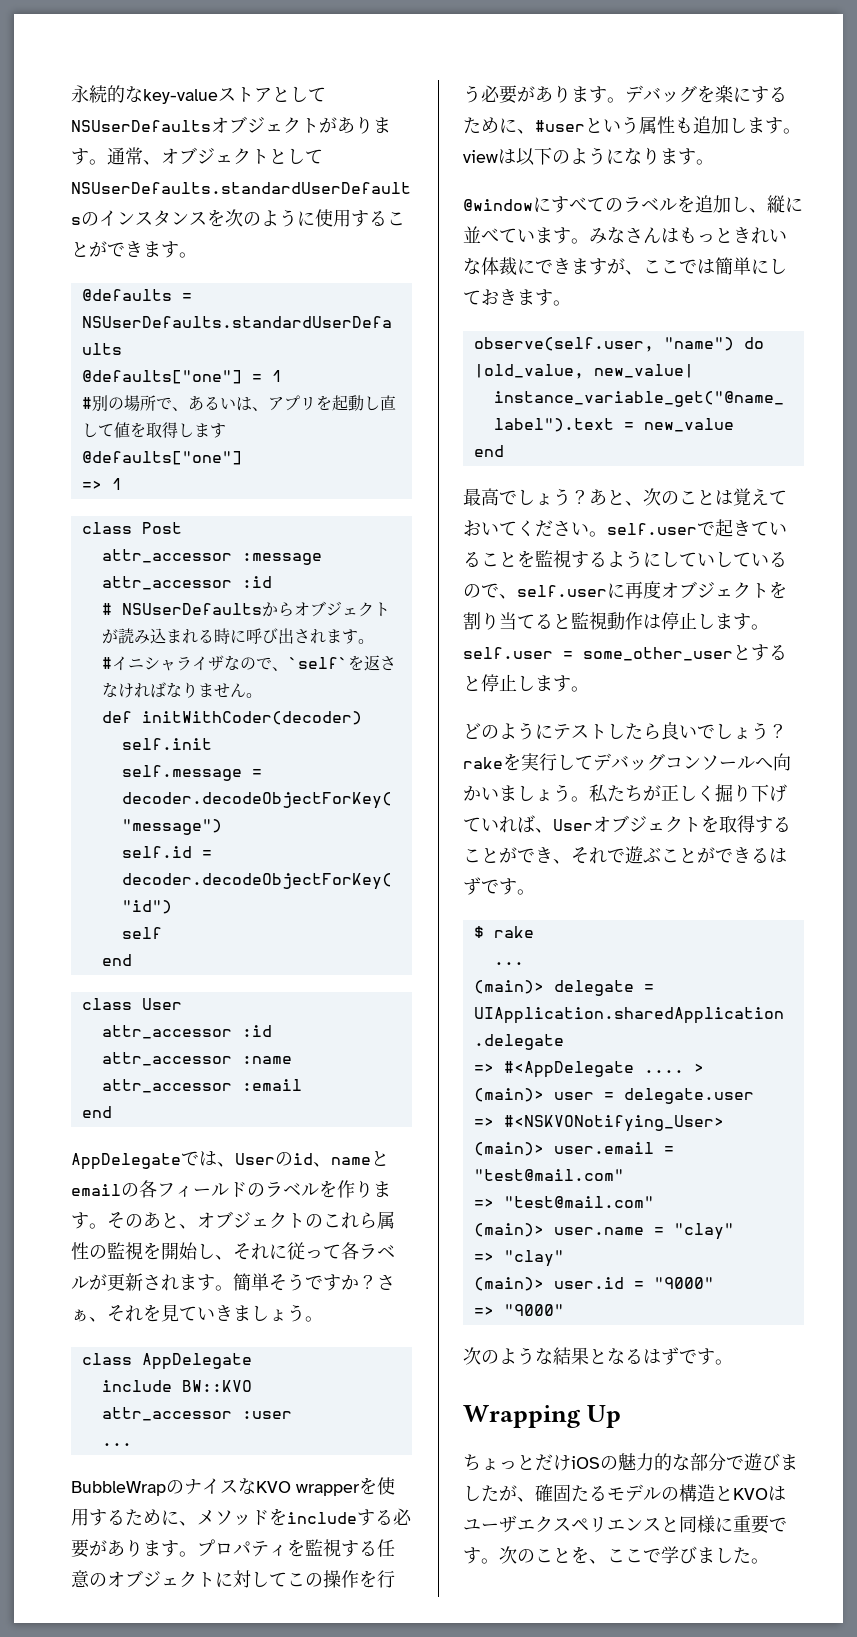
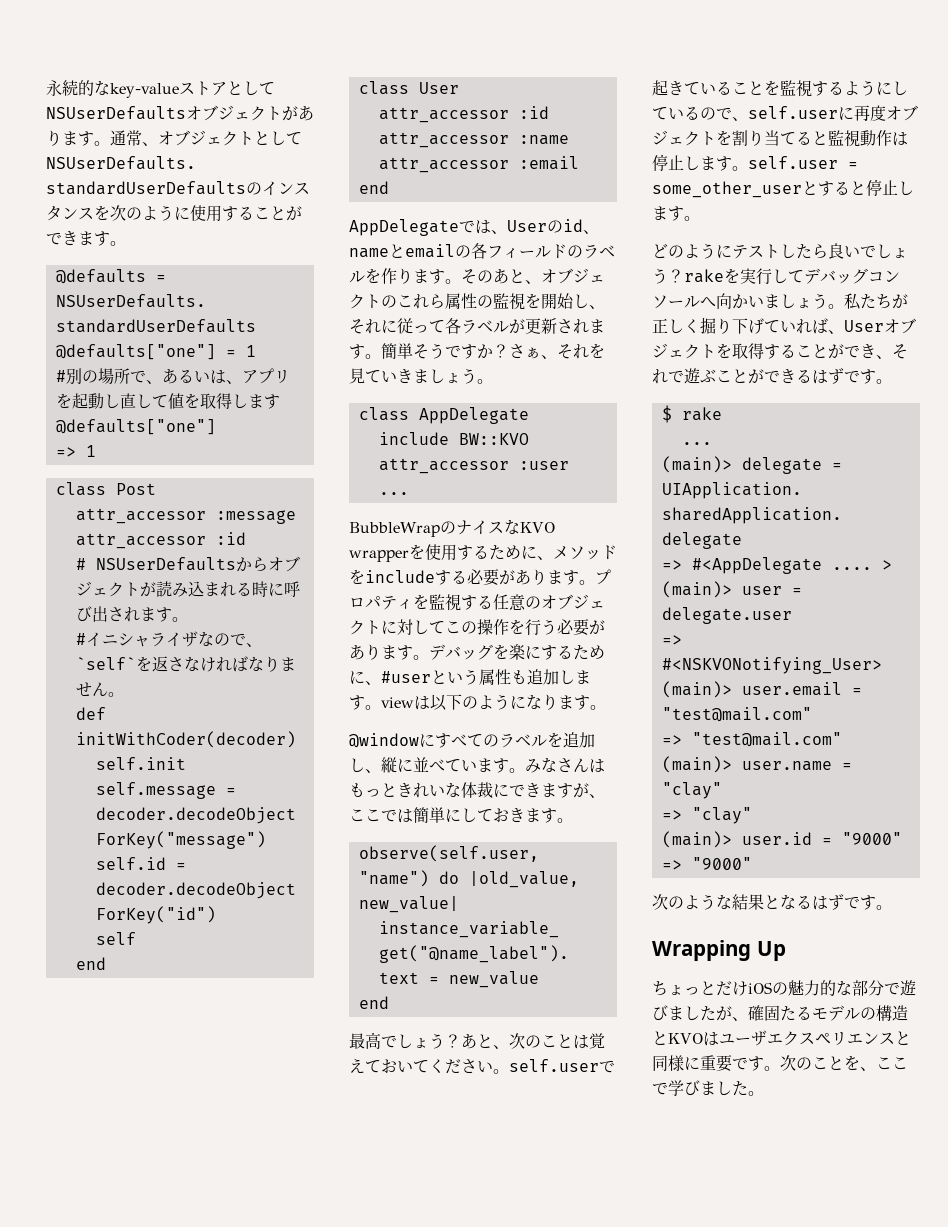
[715,551,769,567] してい -> (684, 113) none

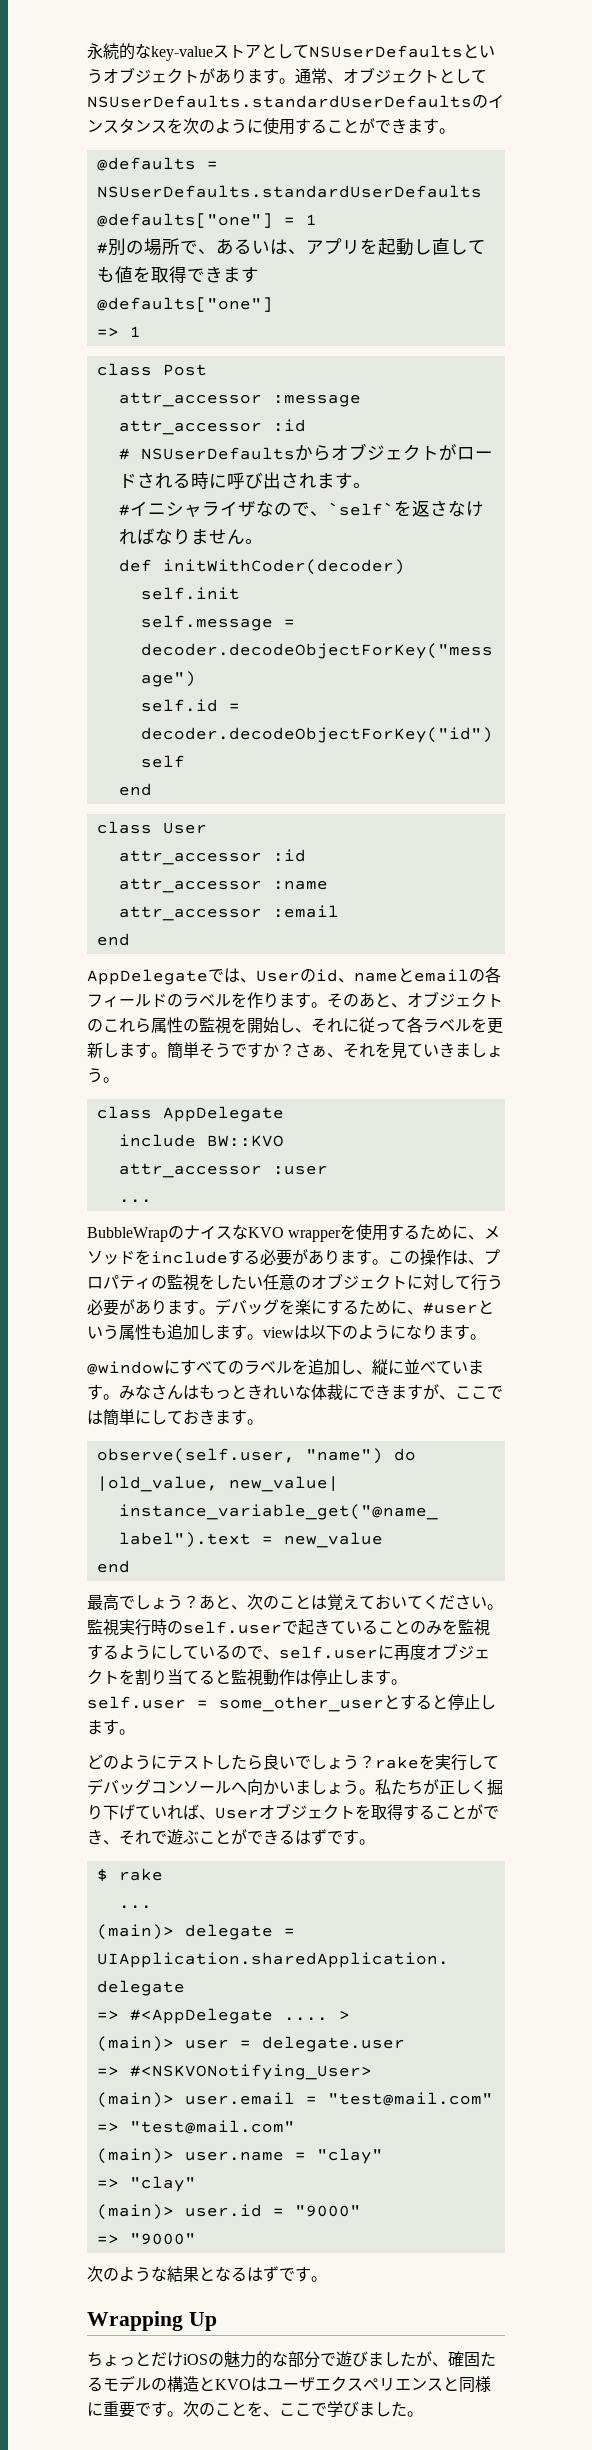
(186, 113) none -> [463,44,495,58] [87,69,103,84] という
(168, 401) none -> [96,266,115,282] も
[231,394,248,409] し -> [186,266,223,283] でき
[155,581,220,597] 読み込ま -> [456,446,493,460] [118,472,155,488] ロードさ
[509,318,589,334] が更新され -> [471,1017,503,1034] [87,1042,119,1058] を更新し
[595,569,611,585] [349,594,493,611] プロパティを監視する -> [388,1249,500,1266] [87,1274,263,1291] この操作は、プロパティの監視をしたい
[445,619,525,635] この操作を -> (471, 1282) none
(509, 1071) none -> [87,1619,183,1636] 監視実行時の
(764, 88) none -> [410,1620,442,1635] のみ

